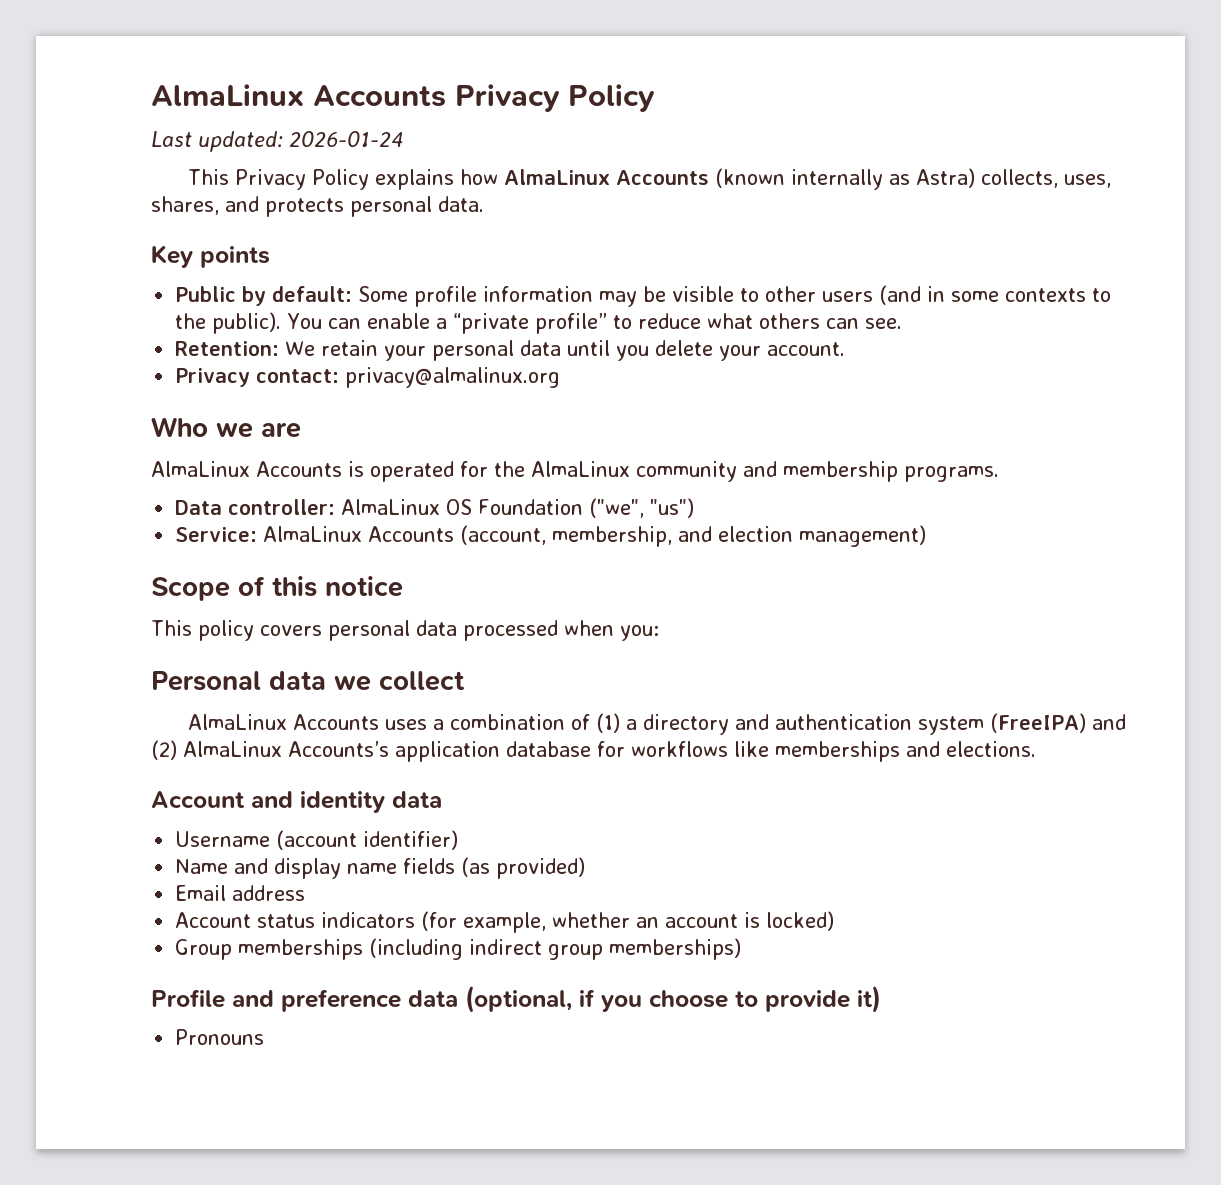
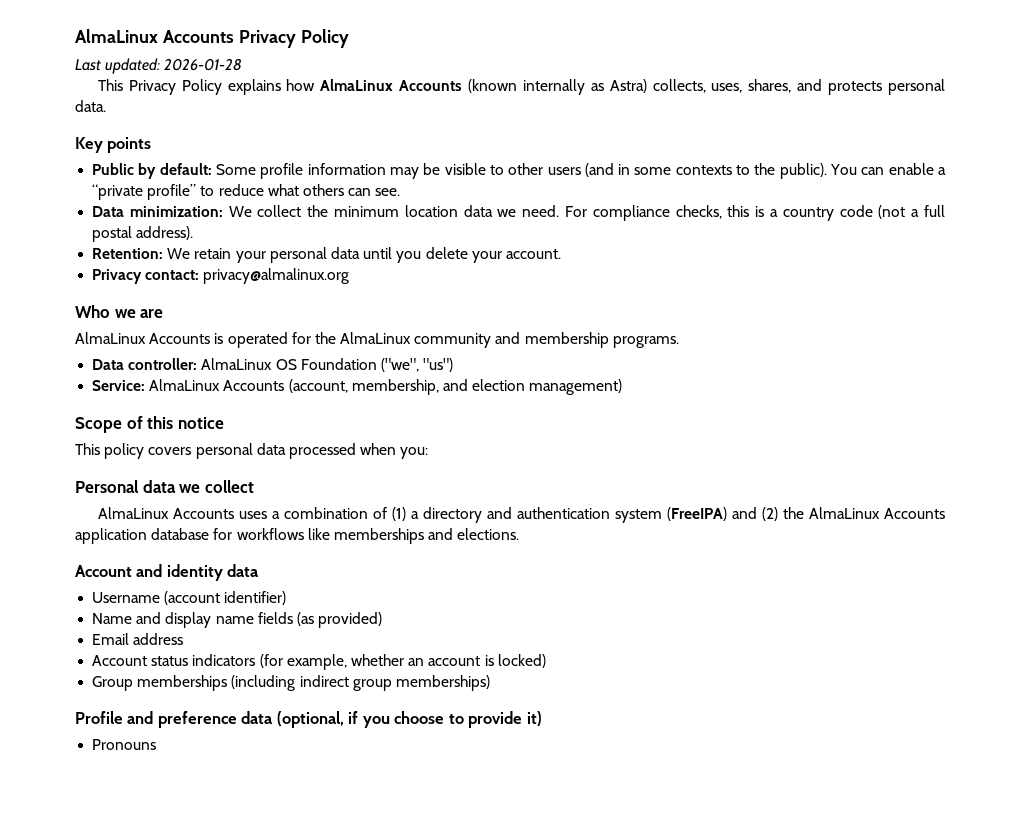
[289,131,403,147] 2026-01-24 -> [164,58,243,71] 2026-01-28
(903, 323) none -> [92,205,946,221] [92,226,194,242] // Data minimization: We collect the minimum location data we need. For compliance checks, this is a country code (not a full postal address).
[183,741,389,757] AlmaLinux Accounts’s -> [782,507,945,519] the AlmaLinux Accounts

